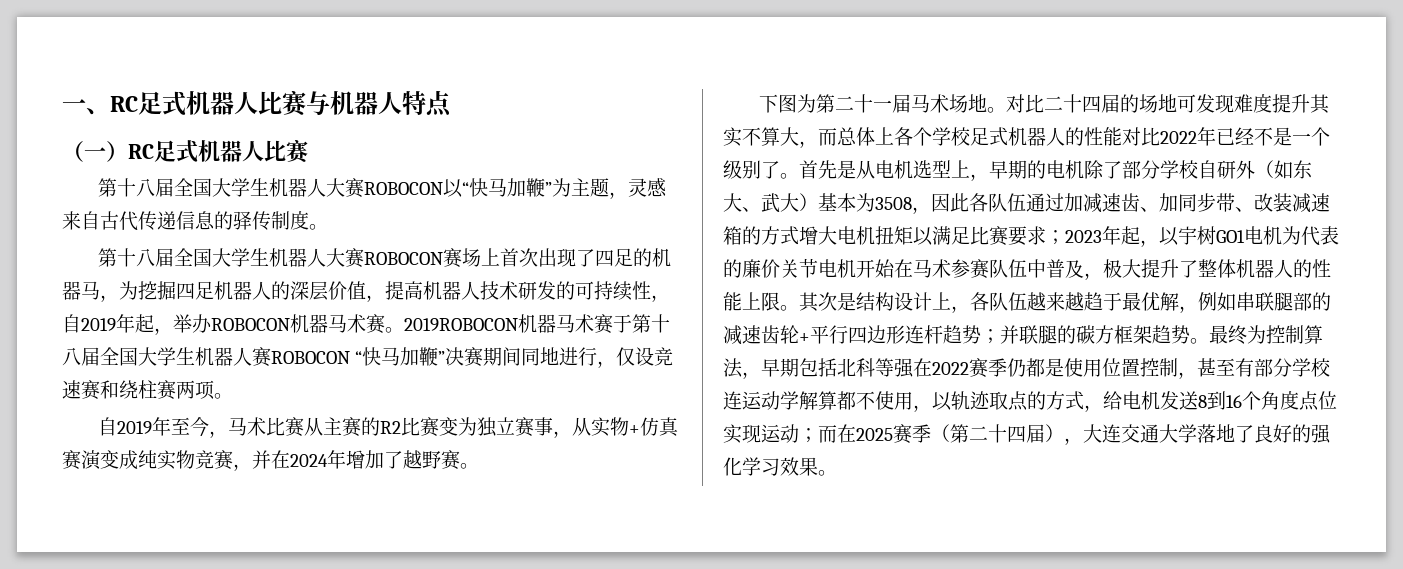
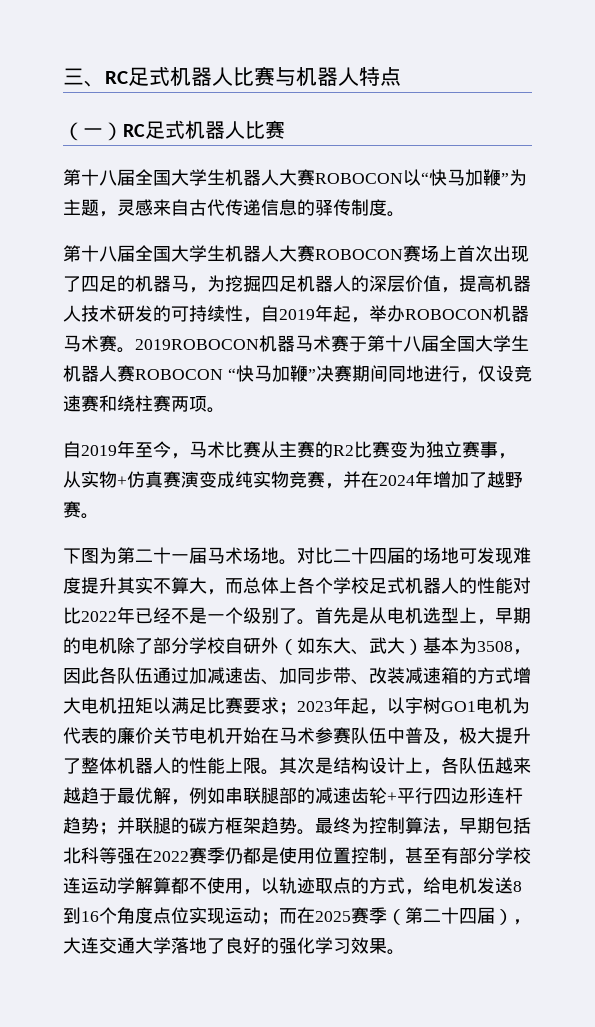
[62,99,86,112] 一 -> [63,68,84,85] 三

